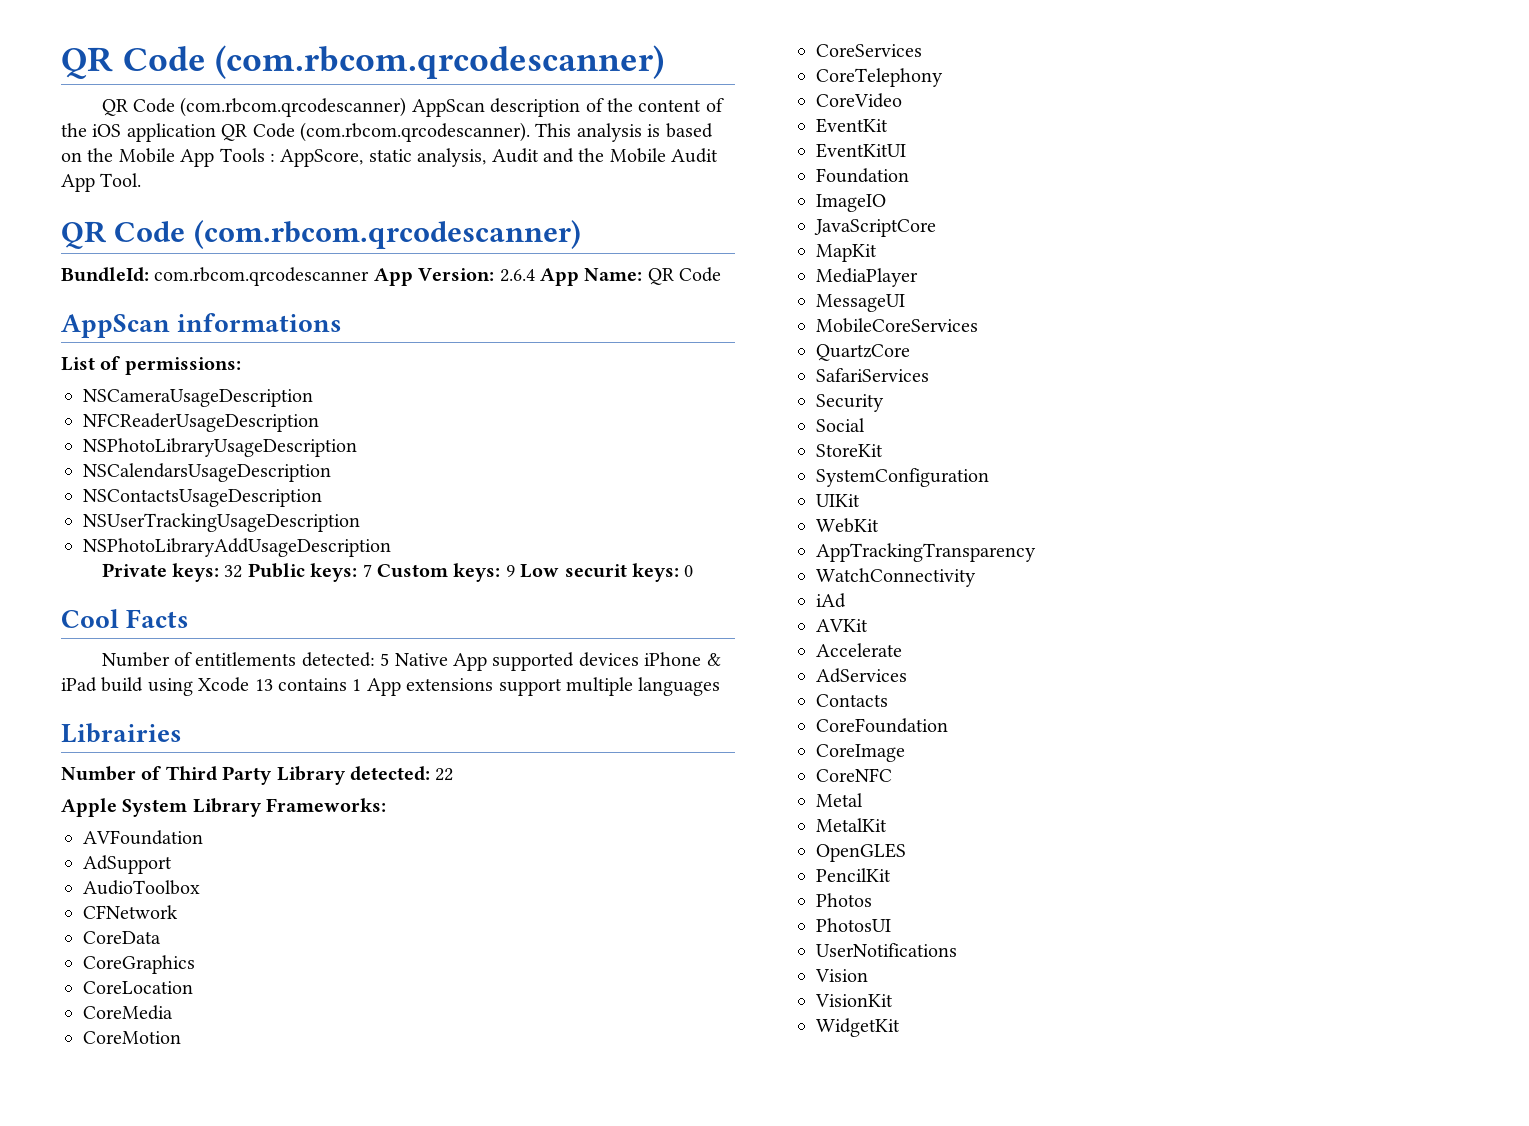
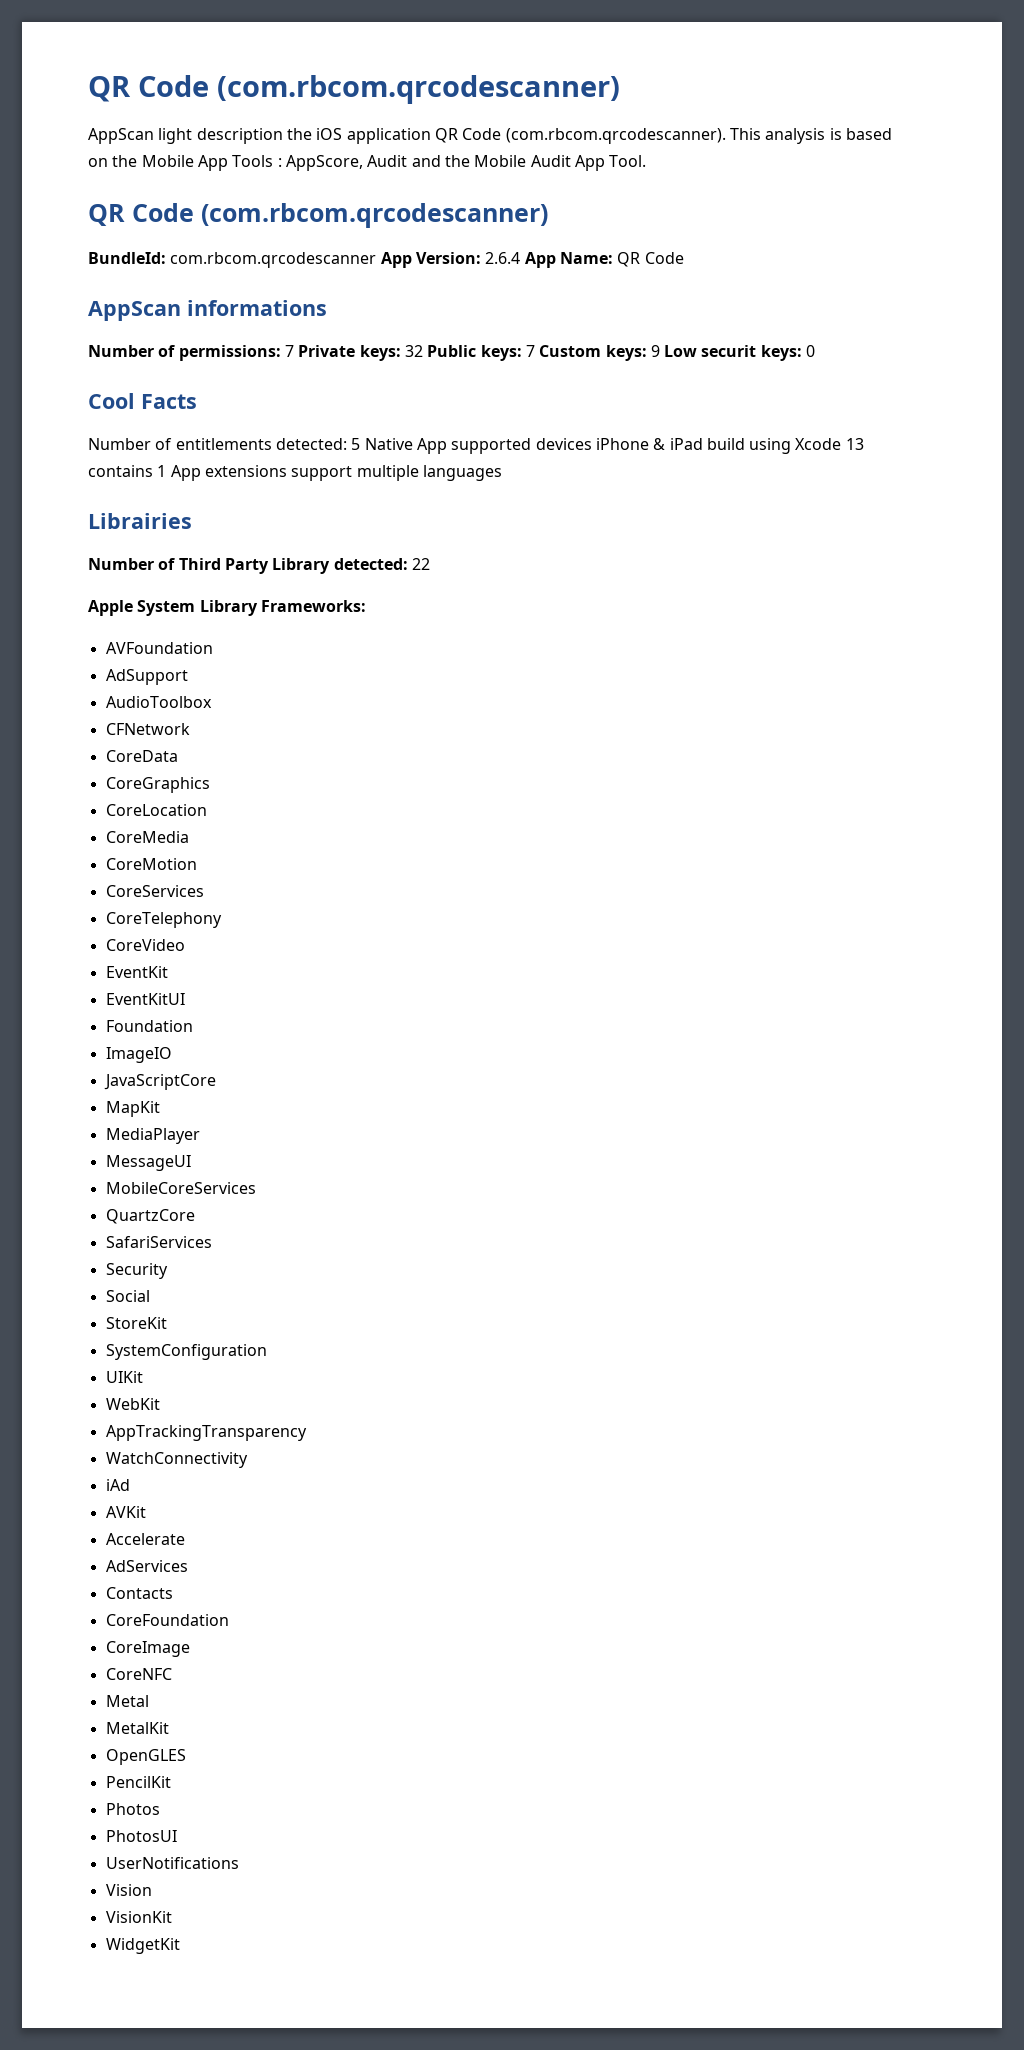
[61,45,665,79] [101,97,724,117] QR Code (com.rbcom.qrcodescanner) // QR Code (com.rbcom.qrcodescanner) AppScan description of the content of -> [88,75,620,104] [88,128,283,144] QR Code (com.rbcom.qrcodescanner) // AppScan light description
[368,148,487,167] static analysis, -> (363, 163) none
[61,357,95,371] List -> [88,345,154,357] Number
[83,389,313,407] [83,413,319,432] [83,438,357,457] [83,463,331,482] [83,489,322,507] [83,513,360,532] [83,538,391,557] // NSCameraUsageDescription // NFCReaderUsageDescription // NSPhotoLibraryUsageDescription // NSCalendarsUsageDescription // NSContactsUsageDescription // NSUserTrackingUsageDescription // NSPhotoLibraryAddUsageDescription // -> [284,345,294,357] 7

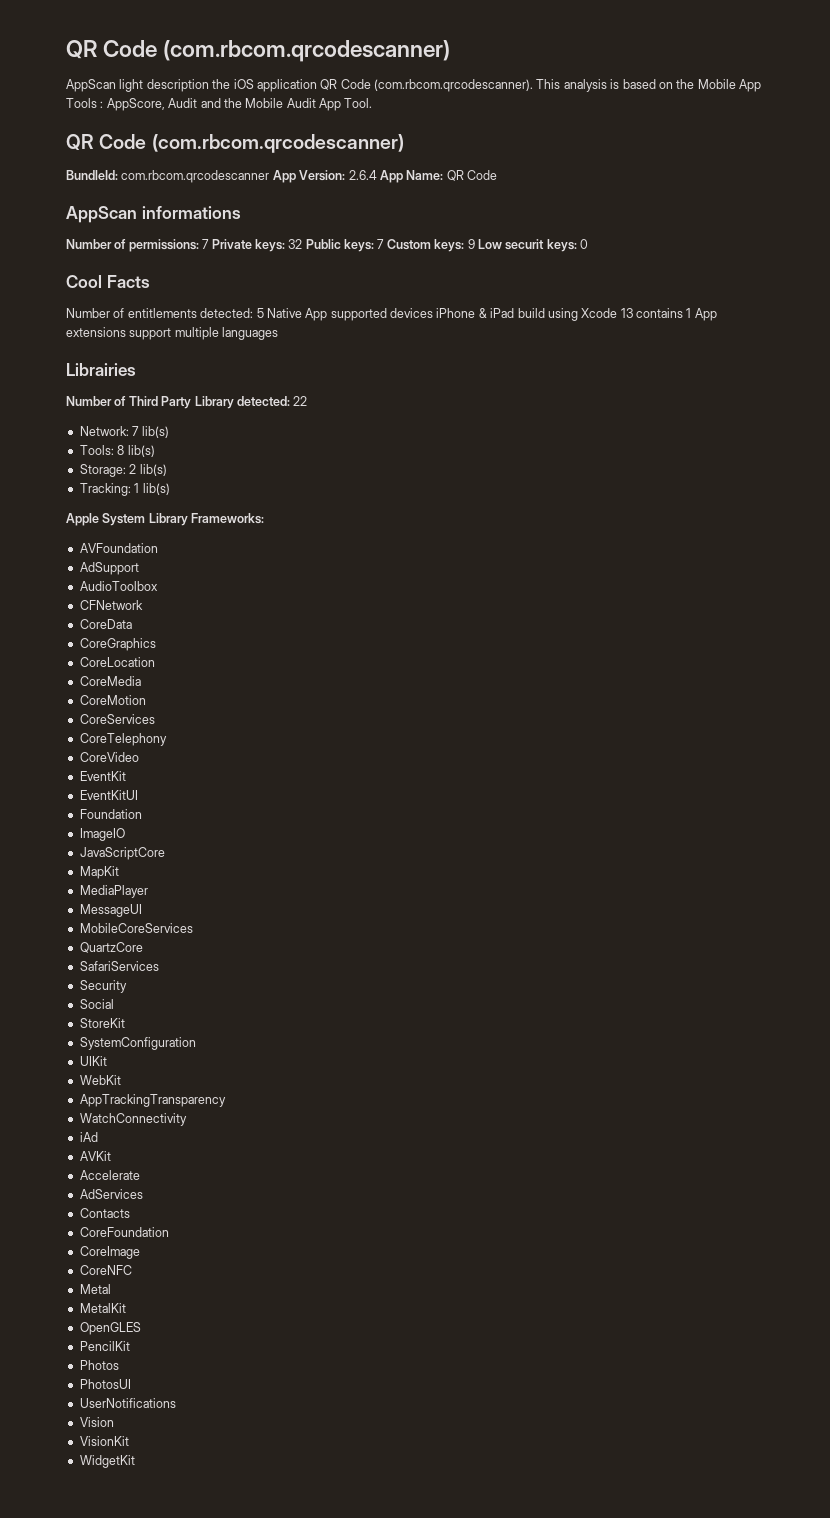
(430, 564) none -> [79,426,169,438] [79,445,155,457] [79,464,167,477] [79,483,170,496] // Network: 7 lib(s) // Tools: 8 lib(s) // Storage: 2 lib(s) // Tracking: 1 lib(s)

